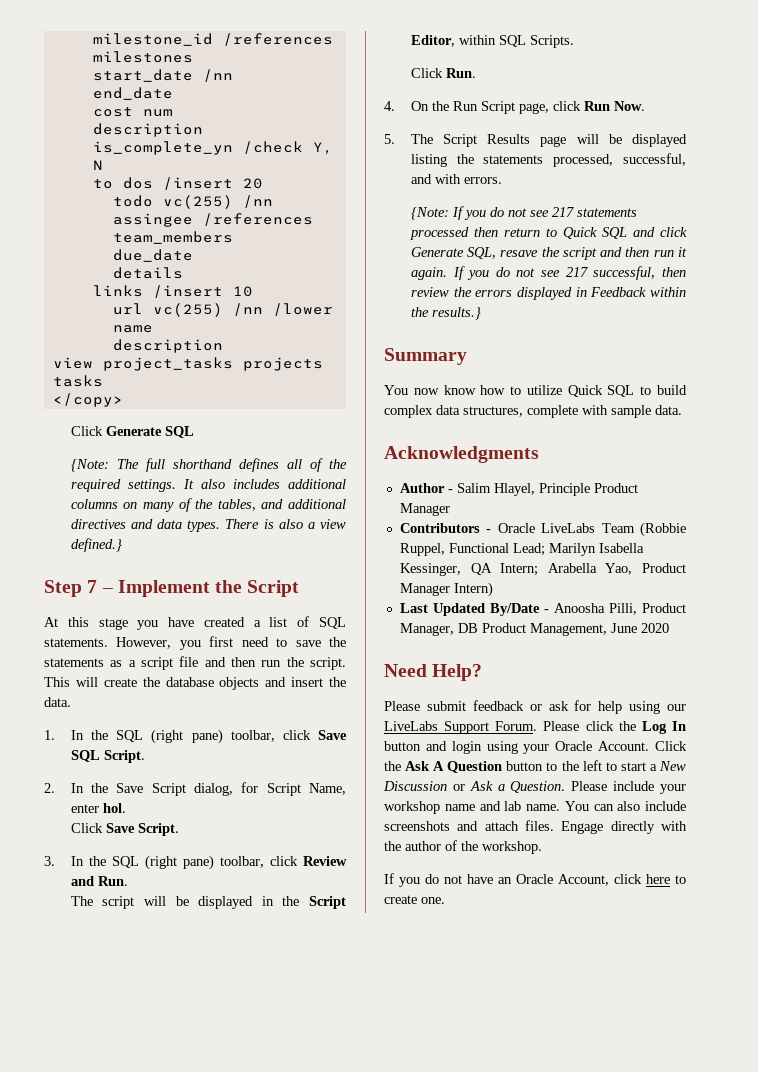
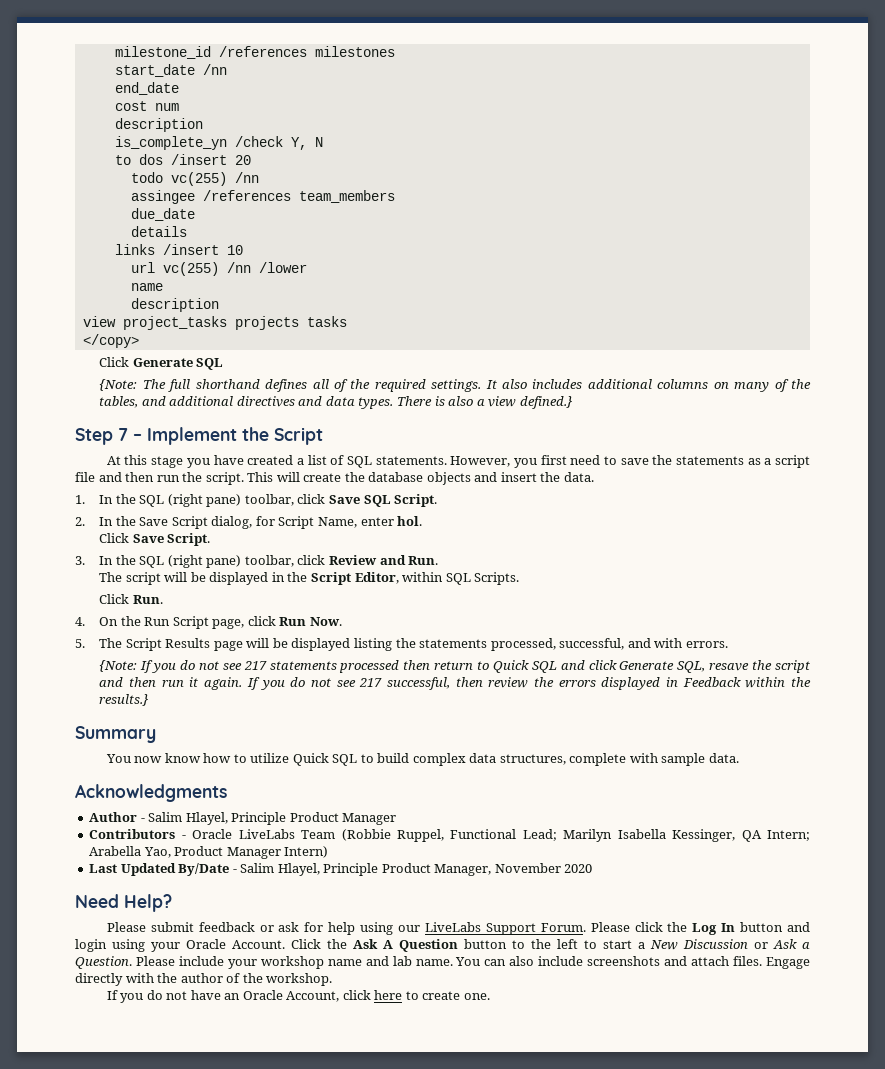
[553,603,686,615] [399,623,637,636] Anoosha Pilli, Product Manager, DB Product Management, June -> [240,863,561,876] Salim Hlayel, Principle Product Manager, November

